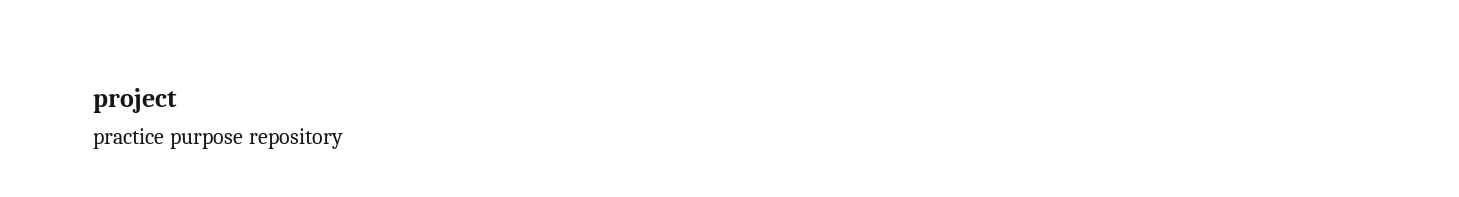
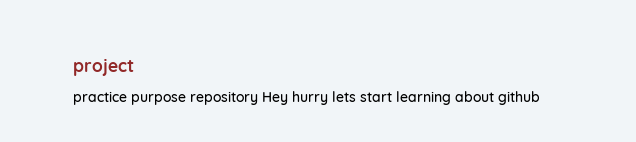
(343, 138) none -> [262,91,540,105] Hey hurry lets start learning about github

